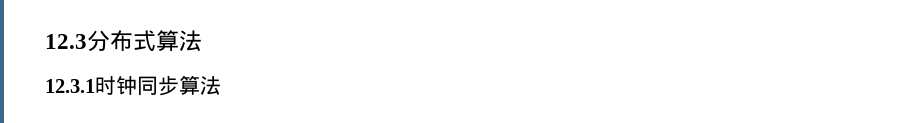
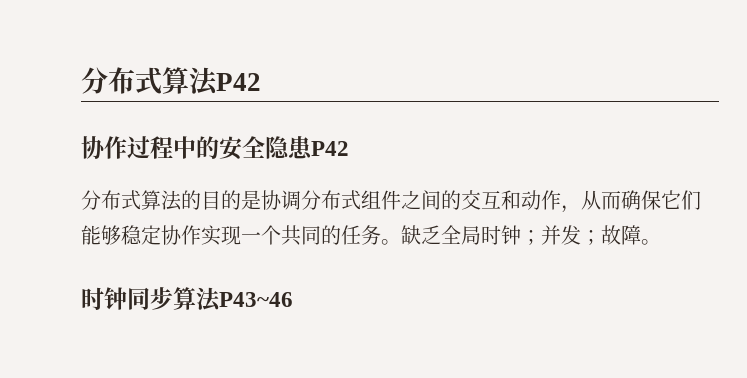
[45,30,202,52] [45,79,95,93] 12.3分布式算法 // 12.3.1 -> [81,67,261,96] [81,136,349,160] [81,190,701,213] [81,225,661,246] 分布式算法P42 // 协作过程中的安全隐患P42 // 分布式算法的目的是协调分布式组件之间的交互和动作，从而确保它们能够稳定协作实现一个共同的任务。缺乏全局时钟；并发；故障。 //
(221, 85) none -> [219,292,293,307] P43~46

